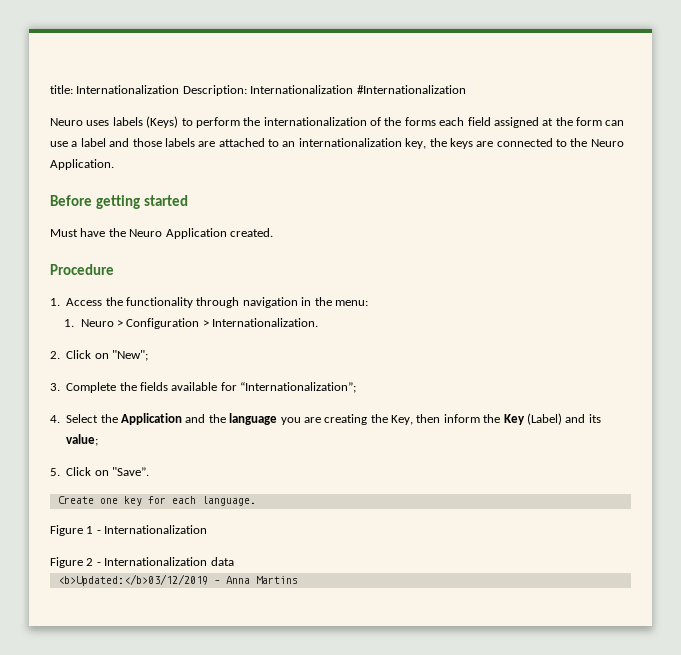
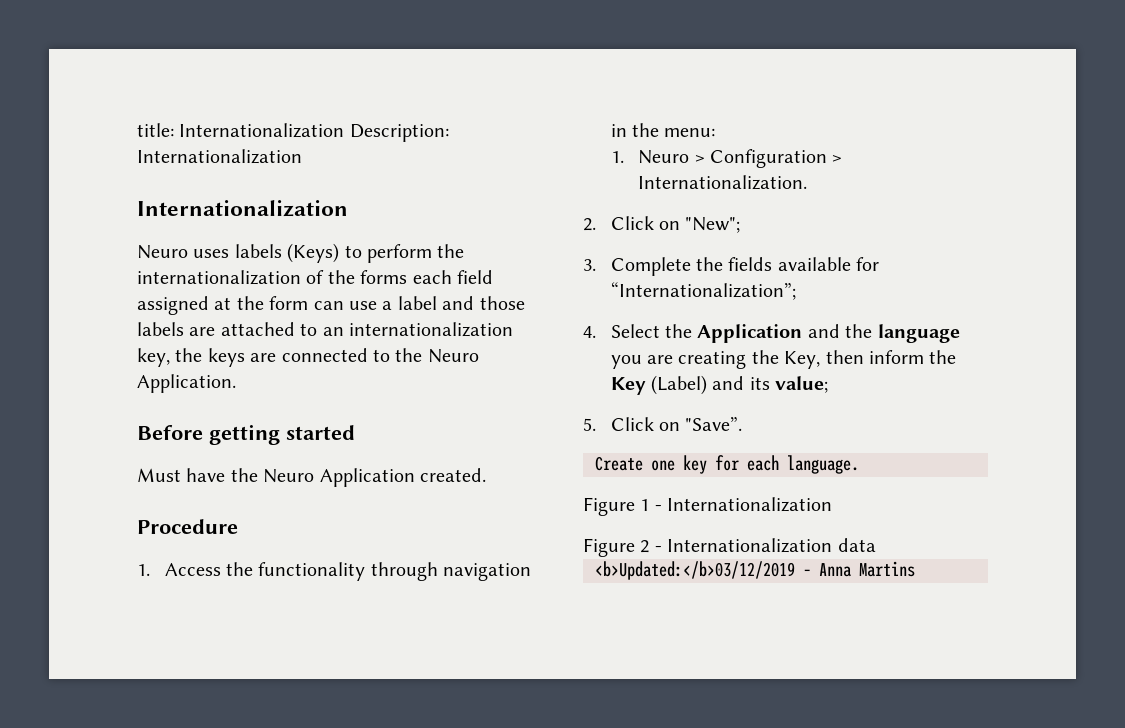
[356,85,466,94] #Internationalization -> [137,200,348,217] // Internationalization

